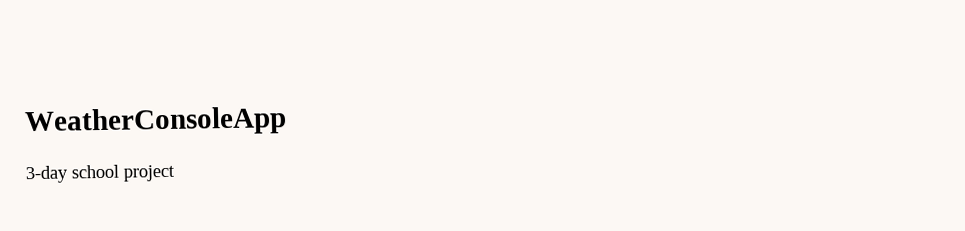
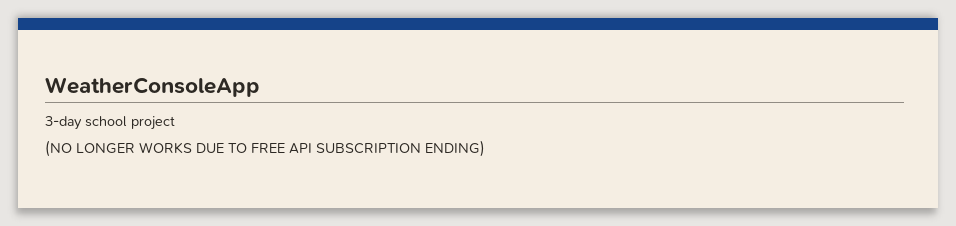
(175, 173) none -> [45,140,485,157] // (NO LONGER WORKS DUE TO FREE API SUBSCRIPTION ENDING)

